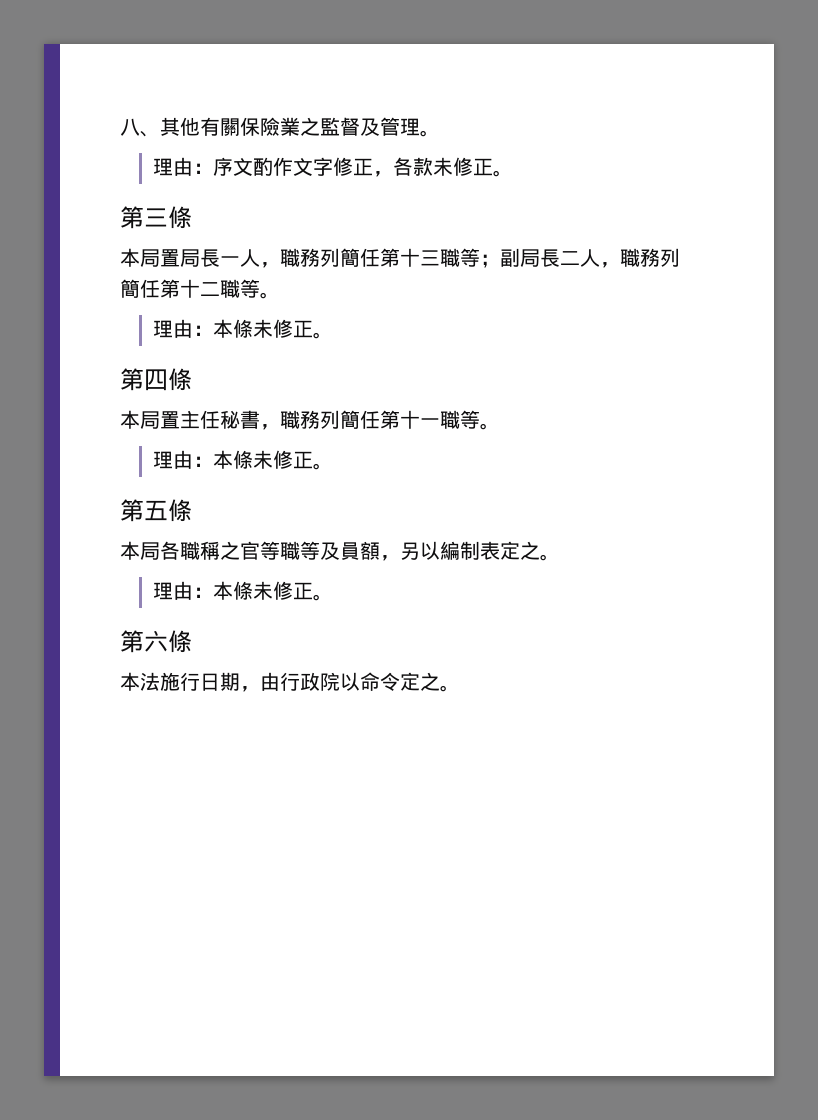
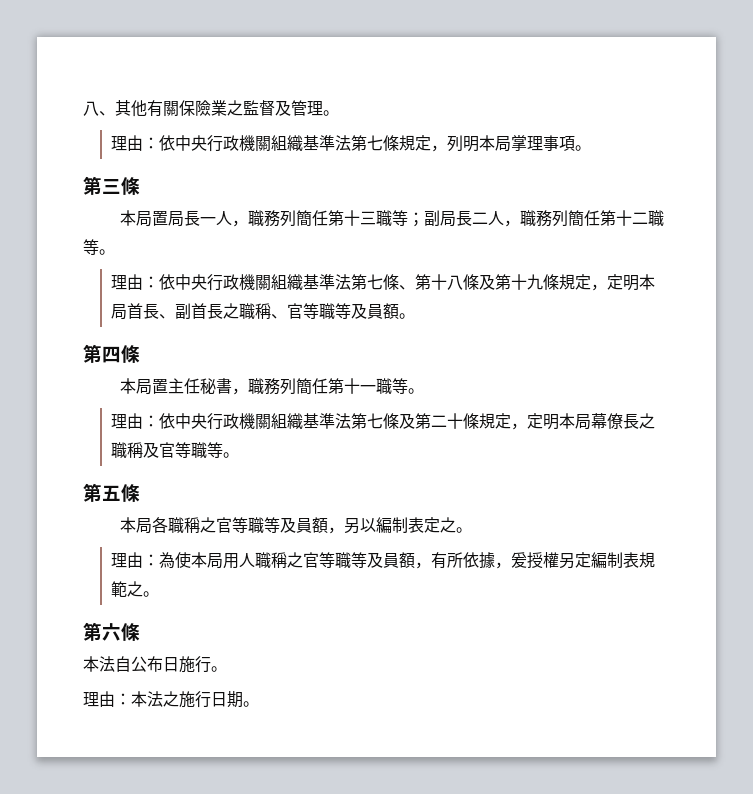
[212,157,493,177] 序文酌作文字修正，各款未修正 -> [158,135,575,152] 依中央行政機關組織基準法第七條規定，列明本局掌理事項
[212,319,313,338] 本條未修正 -> [158,274,655,291] [110,303,399,320] 依中央行政機關組織基準法第七條、第十八條及第十九條規定，定明本局首長、副首長之職稱、官等職等及員額
[212,450,313,469] 本條未修正 -> [158,413,655,430] [110,442,223,459] 依中央行政機關組織基準法第七條及第二十條規定，定明本局幕僚長之職稱及官等職等
[212,581,333,601] [120,630,192,653] [120,672,440,692] 本條未修正。 // 第六條 // 本法施行日期，由行政院以命令定之 -> [158,552,655,569] [110,581,159,597] [83,622,140,641] [83,656,227,673] [83,691,243,708] 為使本局用人職稱之官等職等及員額，有所依據，爰授權另定編制表規範之。 // 第六條 // 本法自公布日施行。 // 理由：本法之施行日期

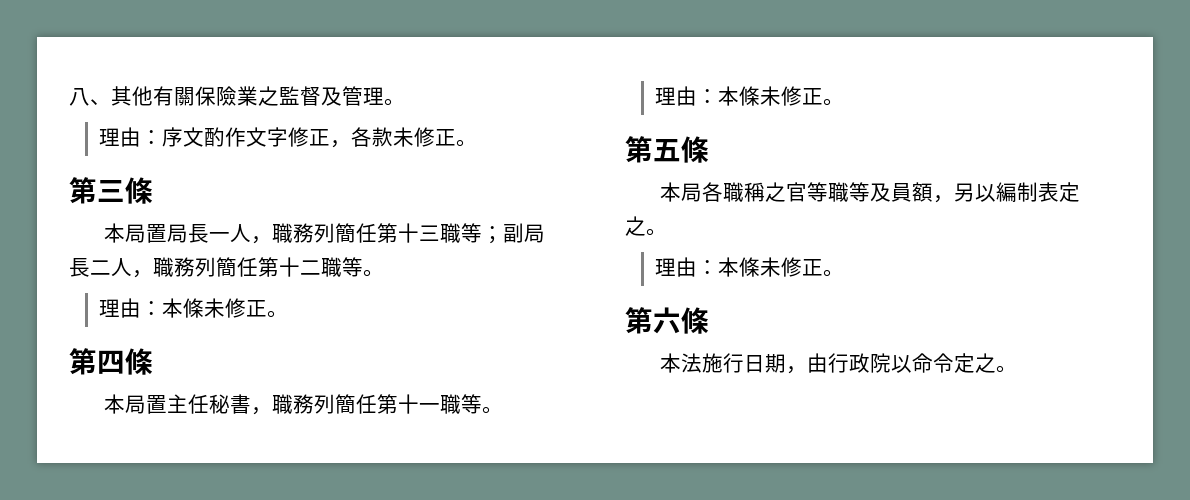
[158,135,575,152] 依中央行政機關組織基準法第七條規定，列明本局掌理事項 -> [161,127,456,148] 序文酌作文字修正，各款未修正
[158,274,655,291] [110,303,399,320] 依中央行政機關組織基準法第七條、第十八條及第十九條規定，定明本局首長、副首長之職稱、官等職等及員額 -> [161,298,267,318] 本條未修正
[158,413,655,430] [110,442,223,459] 依中央行政機關組織基準法第七條及第二十條規定，定明本局幕僚長之職稱及官等職等 -> [717,86,823,106] 本條未修正
[158,552,655,569] [110,581,159,597] [83,622,140,641] [83,656,227,673] [83,691,243,708] 為使本局用人職稱之官等職等及員額，有所依據，爰授權另定編制表規範之。 // 第六條 // 本法自公布日施行。 // 理由：本法之施行日期 -> [717,257,844,277] [625,307,709,334] [659,353,996,374] 本條未修正。 // 第六條 // 本法施行日期，由行政院以命令定之

